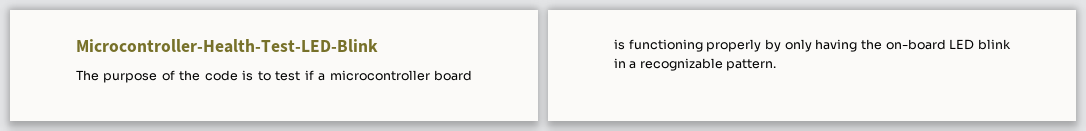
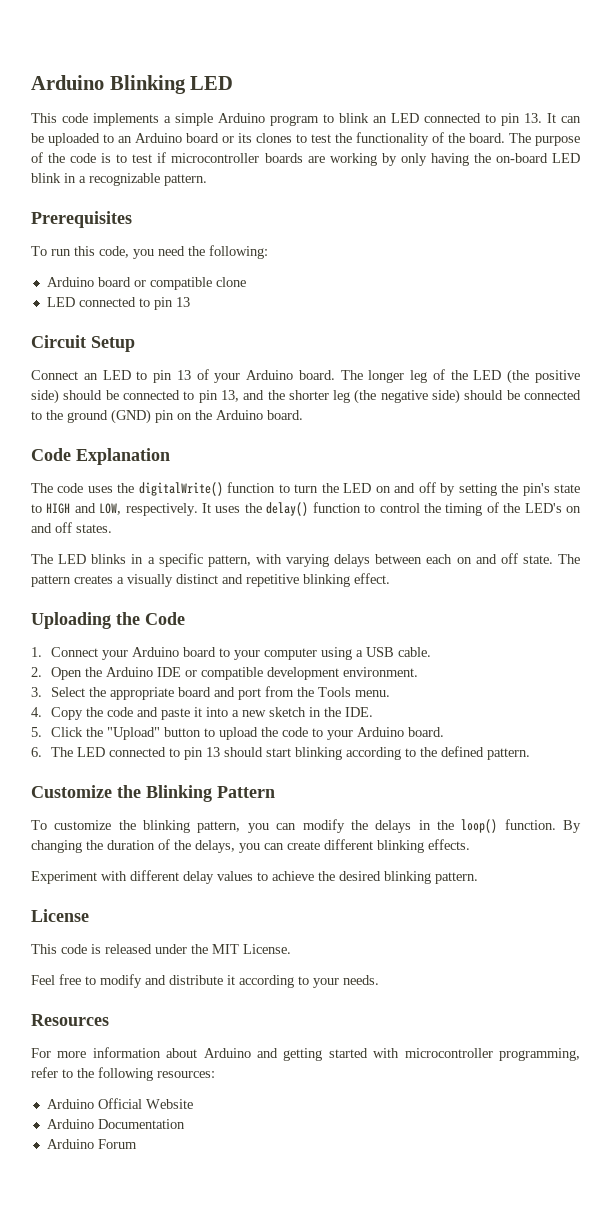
[76,39,378,53] Microcontroller-Health-Test-LED-Blink // -> [31,75,234,94] [31,113,581,126] [31,132,505,146] Arduino Blinking LED // This code implements a simple Arduino program to blink an LED connected to pin 13. It can be uploaded to an Arduino board or its clones to test the functionality of the board.
[318,70,473,81] [614,39,762,52] a microcontroller board is functioning properly -> [171,153,377,166] microcontroller boards are working
(777, 65) none -> [31,211,132,228] [31,245,268,259] [46,277,246,290] [46,297,190,310] [31,335,135,352] [31,369,580,384] [31,389,581,404] [31,409,303,424] [31,448,170,465] [31,482,581,496] [31,502,582,516] [31,522,112,533] [31,553,580,567] [31,573,390,587] [31,612,185,629] [31,647,432,660] [31,667,419,680] [31,686,391,700] [31,707,374,720] [31,727,445,740] [31,746,531,760] [31,785,275,802] [31,819,581,833] [31,839,470,853] [31,870,478,884] [31,909,89,922] [31,944,291,954] [31,974,379,988] [31,1014,109,1026] [31,1047,580,1061] [31,1067,215,1081] [46,1098,193,1109] [46,1119,185,1129] [46,1139,137,1149] // Prerequisites // To run this code, you need the following: // Arduino board or compatible clone // LED connected to pin 13 // Circuit Setup // Connect an LED to pin 13 of your Arduino board. The longer leg of the LED (the positive side) should be connected to pin 13, and the shorter leg (the negative side) should be connected to the ground (GND) pin on the Arduino board. // Code Explanation // The code uses the digitalWrite() function to turn the LED on and off by setting the pin's state to HIGH and LOW, respectively. It uses the delay() function to control the timing of the LED's on and off states. // The LED blinks in a specific pattern, with varying delays between each on and off state. The pattern creates a visually distinct and repetitive blinking effect. // Uploading the Code // 1. Connect your Arduino board to your computer using a USB cable. // 2. Open the Arduino IDE or compatible development environment. // 3. Select the appropriate board and port from the Tools menu. // 4. Copy the code and paste it into a new sketch in the IDE. // 5. Click the "Upload" button to upload the code to your Arduino board. // 6. The LED connected to pin 13 should start blinking according to the defined pattern. // Customize the Blinking Pattern // To customize the blinking pattern, you can modify the delays in the loop() function. By changing the duration of the delays, you can create different blinking effects. // Experiment with different delay values to achieve the desired blinking pattern. // License // This code is released under the MIT License. // Feel free to modify and distribute it according to your needs. // Resources // For more information about Arduino and getting started with microcontroller programming, refer to the following resources: // Arduino Official Website // Arduino Documentation // Arduino Forum

